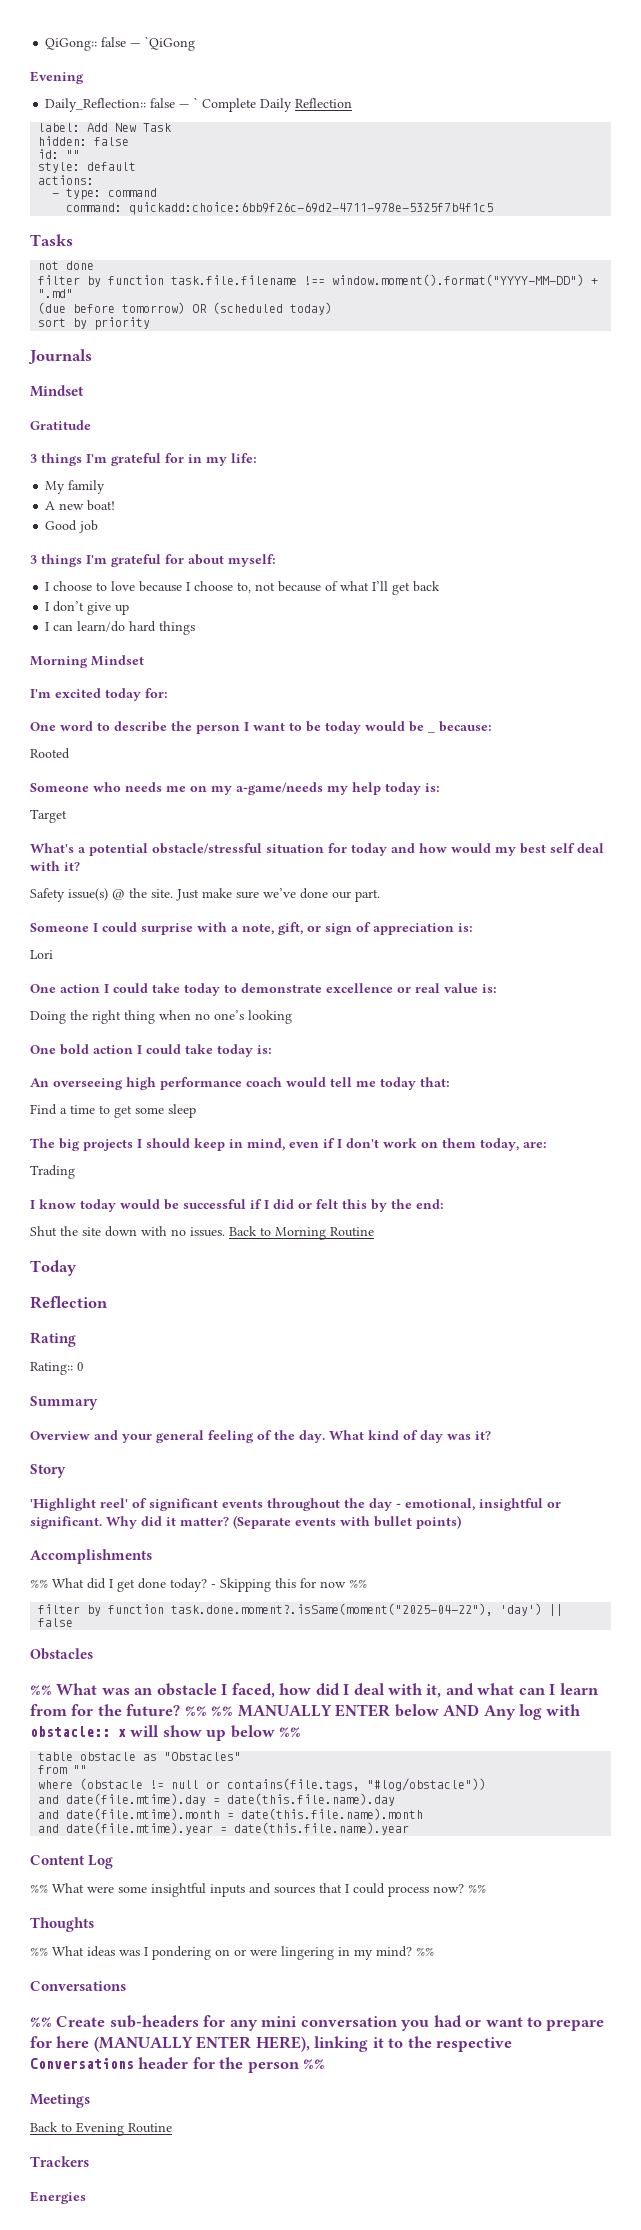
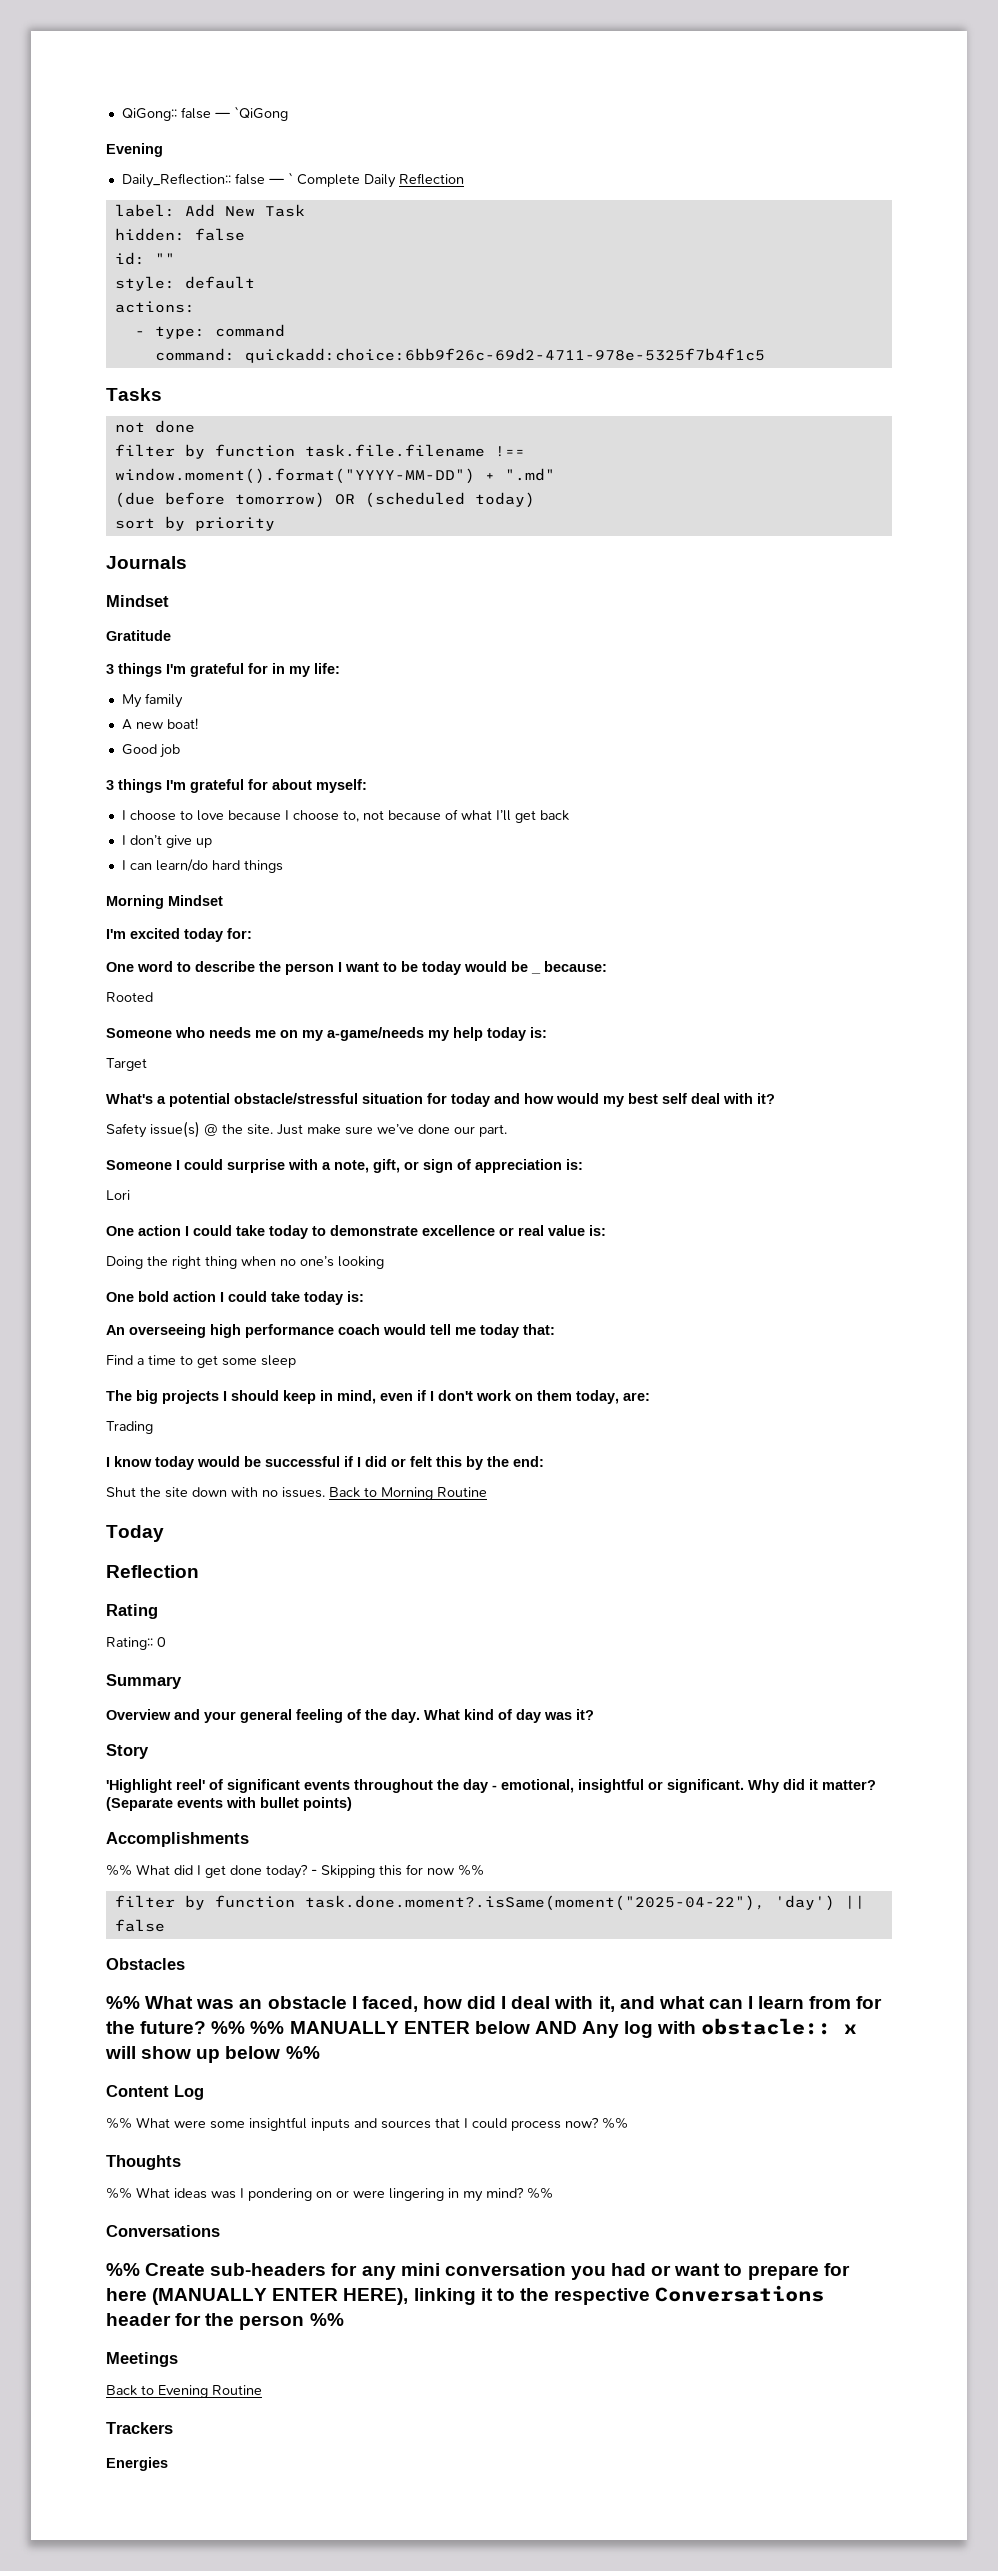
[38,1752,242,1761] [38,1765,88,1774] [38,1778,487,1791] [38,1793,396,1806] [38,1808,424,1820] [38,1822,410,1835] // table obstacle as "Obstacles" // from "" // where (obstacle != null or contains(file.tags, "#log/obstacle")) // and date(file.mtime).day = date(this.file.name).day // and date(file.mtime).month = date(this.file.name).month // and date(file.mtime).year = date(this.file.name).year -> (320, 2052) none

